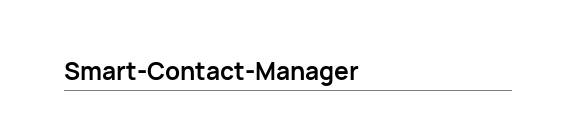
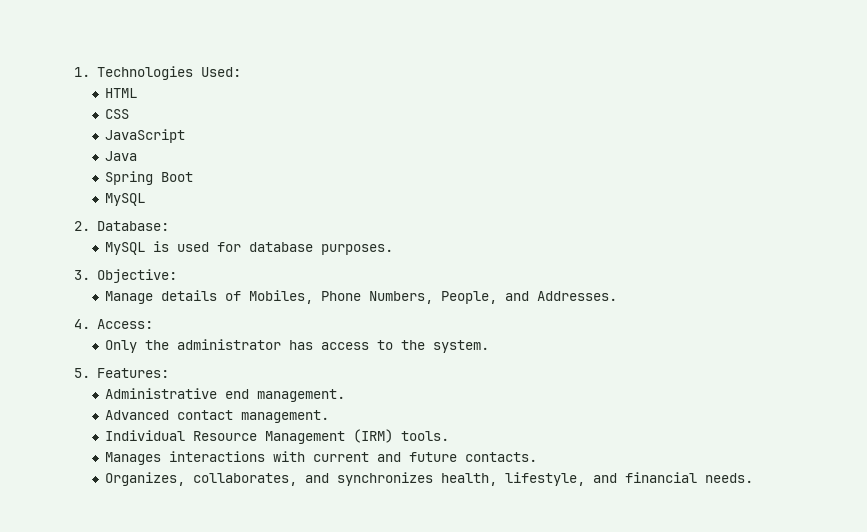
[64,62,359,86] Smart-Contact-Manager -> [74,66,241,80] [105,88,138,98] [105,109,130,119] [105,129,186,143] [105,151,138,161] [105,171,194,185] [105,193,146,206] [74,221,169,231] [105,241,394,255] [74,269,177,283] [105,290,618,304] [74,319,153,329] [105,339,490,353] [74,368,169,378] [105,388,346,402] [105,410,330,423] [105,429,450,444] [105,451,538,465] [105,472,754,486] 1. Technologies Used: // HTML // CSS // JavaScript // Java // Spring Boot // MySQL // 2. Database: // MySQL is used for database purposes. // 3. Objective: // Manage details of Mobiles, Phone Numbers, People, and Addresses. // 4. Access: // Only the administrator has access to the system. // 5. Features: // Administrative end management. // Advanced contact management. // Individual Resource Management (IRM) tools. // Manages interactions with current and future contacts. // Organizes, collaborates, and synchronizes health, lifestyle, and financial needs.

